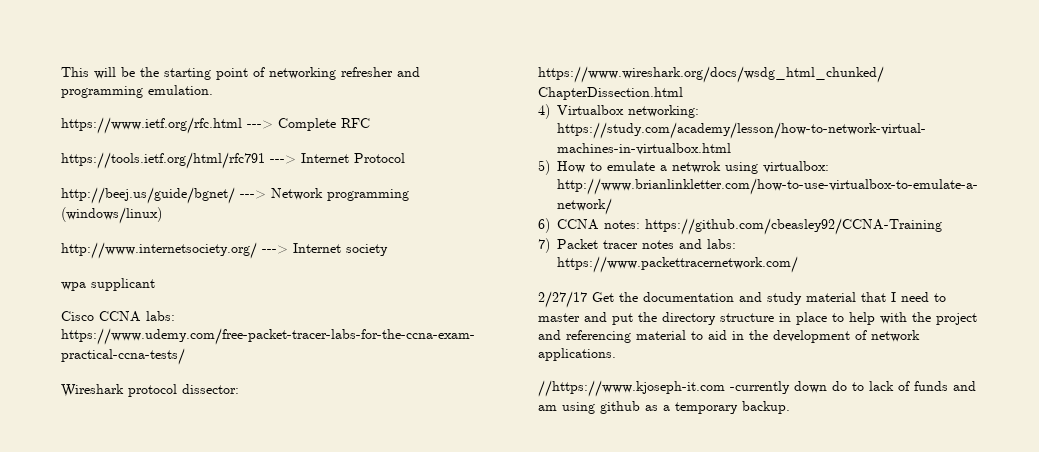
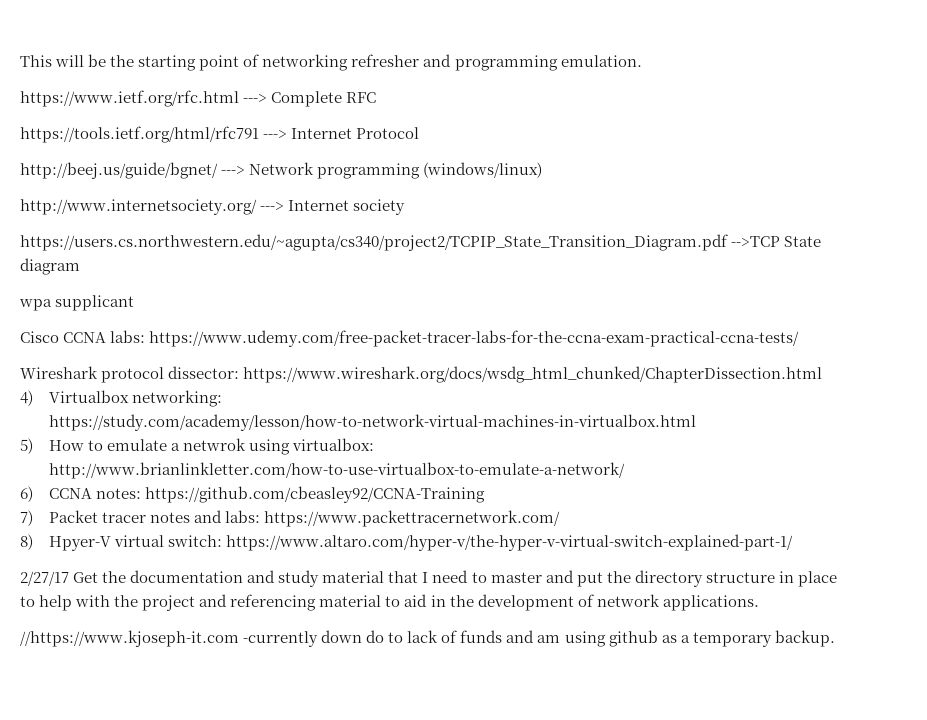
(388, 250) none -> [20,234,822,251] [20,258,80,275] // https://users.cs.northwestern.edu/~agupta/cs340/project2/TCPIP_State_Transition_Diagram.pdf -->TCP State diagram
(798, 264) none -> [20,534,793,551] // 8) Hpyer-V virtual switch: https://www.altaro.com/hyper-v/the-hyper-v-virtual-switch-explained-part-1/

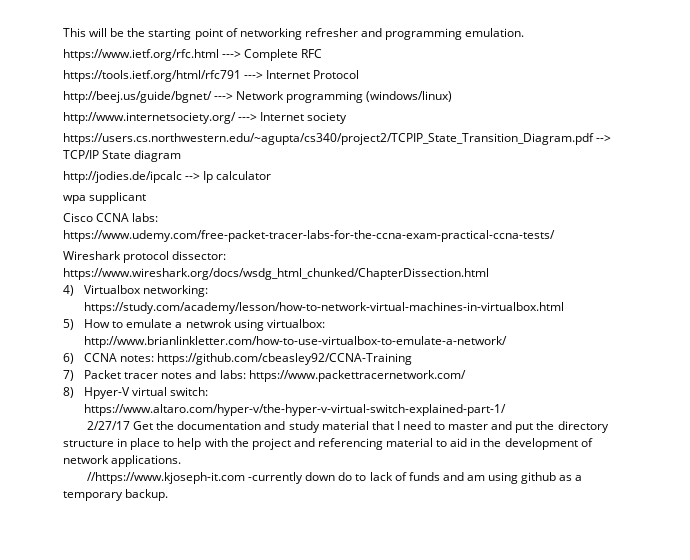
[731,236,781,247] -->TCP -> [596,135,612,142] [63,150,99,159] --> TCP/IP
(80, 266) none -> [63,171,272,183] // http://jodies.de/ipcalc --> Ip calculator

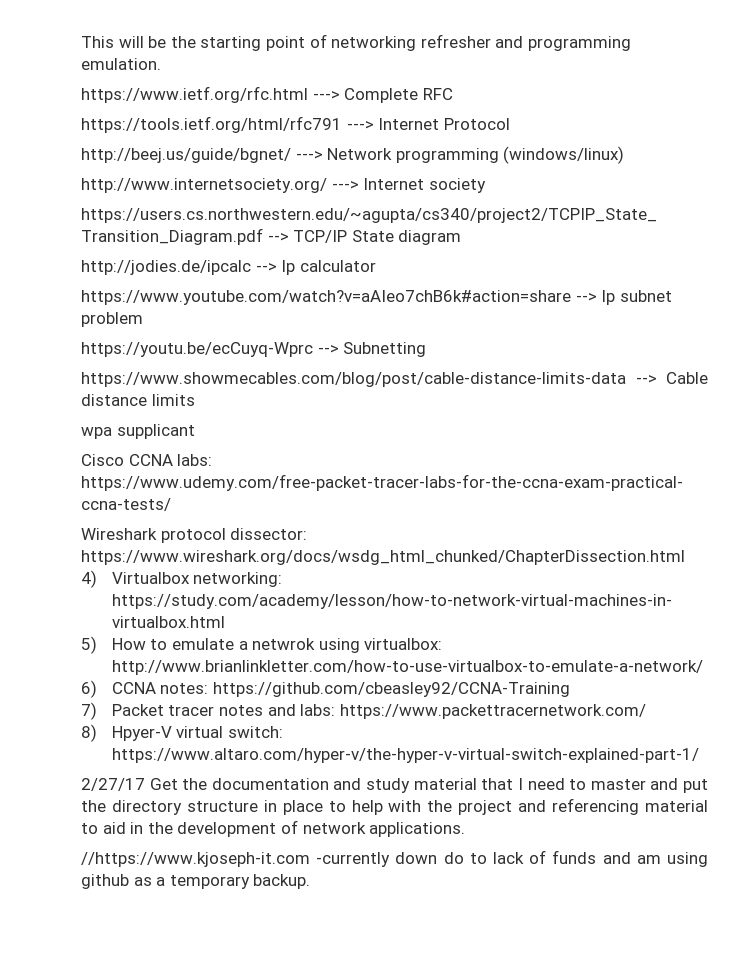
(272, 175) none -> [81,290,672,305] [81,312,143,327] [81,342,427,357] [81,372,708,387] [81,394,195,406] // https://www.youtube.com/watch?v=aAIeo7chB6k#action=share --> Ip subnet problem // https://youtu.be/ecCuyq-Wprc --> Subnetting // https://www.showmecables.com/blog/post/cable-distance-limits-data --> Cable distance limits

